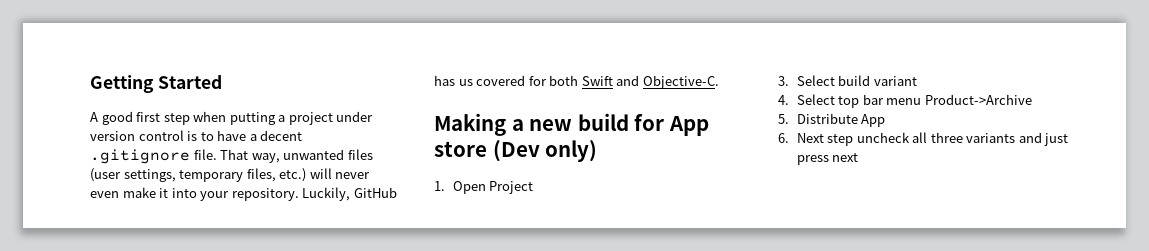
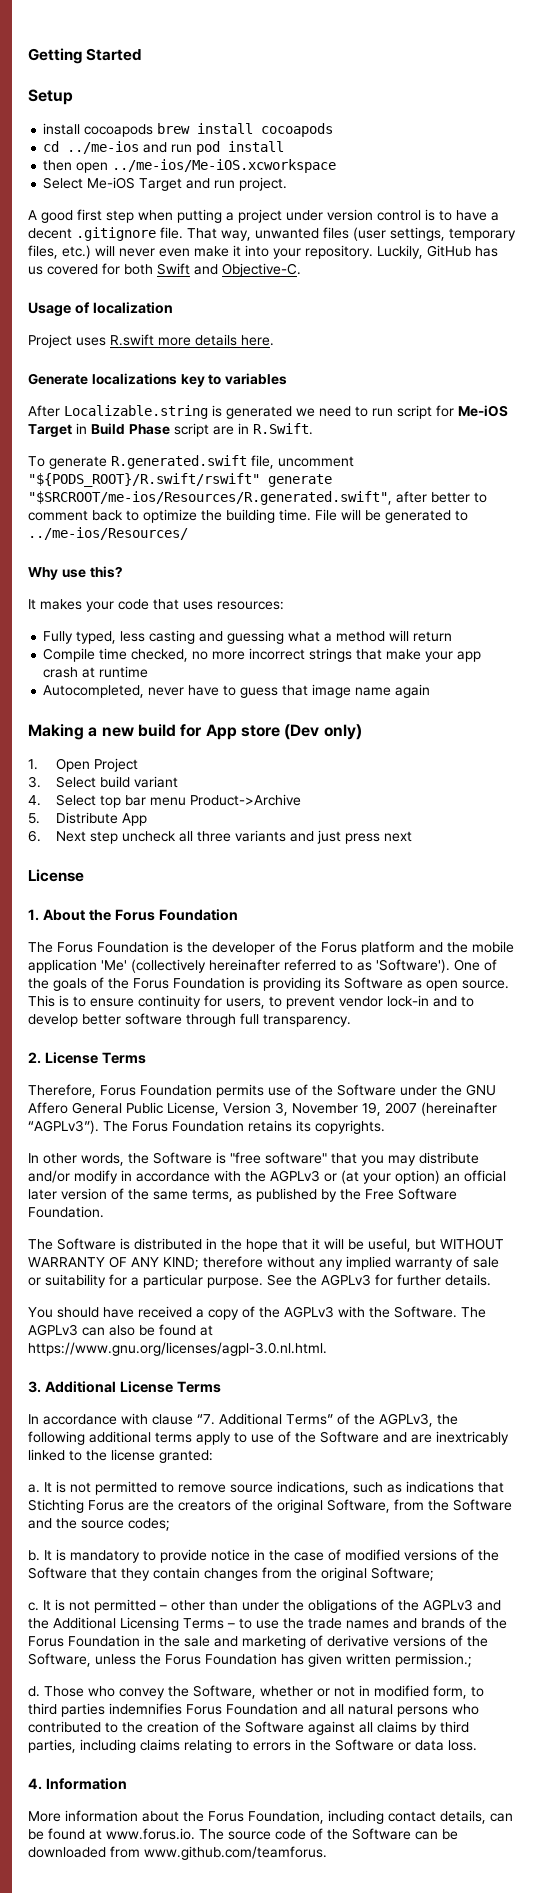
(222, 82) none -> [28,89,73,105] [43,123,334,137] [43,141,285,155] [43,159,337,173] [43,177,288,191] // Setup // install cocoapods brew install cocoapods // cd ../me-ios and run pod install // then open ../me-ios/Me-iOS.xcworkspace // Select Me-iOS Target and run project.
(719, 82) none -> [28,302,173,317] [28,334,274,348] [28,373,288,387] [28,405,508,419] [28,423,313,437] [28,455,354,469] [28,473,332,487] [28,491,487,505] [28,509,468,523] [28,527,188,540] [28,566,123,580] [28,599,284,612] [43,630,453,644] [43,648,482,662] [43,666,149,678] [43,684,431,698] // Usage of localization // Project uses R.swift more details here. // Generate localizations key to variables // After Localizable.string is generated we need to run script for Me-iOS Target in Build Phase script are in R.Swift. // To generate R.generated.swift file, uncomment "${PODS_ROOT}/R.swift/rswift" generate "$SRCROOT/me-ios/Resources/R.generated.swift", after better to comment back to optimize the building time. File will be generated to ../me-ios/Resources/ // Why use this? // It makes your code that uses resources: // Fully typed, less casting and guessing what a method will return // Compile time checked, no more incorrect strings that make your app crash at runtime // Autocompleted, never have to guess that image name again
(859, 157) none -> [28,869,84,882] [28,909,238,921] [28,941,514,955] [28,959,497,973] [28,977,509,991] [28,995,474,1009] [28,1013,351,1027] [28,1052,146,1064] [28,1084,496,1098] [28,1102,497,1116] [28,1120,385,1134] [28,1152,479,1166] [28,1170,506,1184] [28,1188,457,1202] [28,1206,104,1218] [28,1238,504,1252] [28,1256,499,1270] [28,1274,491,1288] [28,1306,486,1320] [28,1324,213,1336] [28,1342,327,1356] [28,1381,221,1393] [28,1413,458,1427] [28,1431,509,1445] [28,1449,213,1463] [28,1481,504,1495] [28,1499,512,1513] [28,1518,170,1531] [28,1549,499,1563] [28,1567,434,1581] [28,1599,501,1613] [28,1617,507,1631] [28,1635,488,1649] [28,1653,472,1667] [28,1685,484,1699] [28,1703,479,1717] [28,1721,469,1735] [28,1739,477,1753] [28,1778,127,1790] [28,1810,513,1824] [28,1828,458,1840] [28,1846,327,1860] // License // 1. About the Forus Foundation // The Forus Foundation is the developer of the Forus platform and the mobile application 'Me' (collectively hereinafter referred to as 'Software'). One of the goals of the Forus Foundation is providing its Software as open source. This is to ensure continuity for users, to prevent vendor lock-in and to develop better software through full transparency. // 2. License Terms // Therefore, Forus Foundation permits use of the Software under the GNU Affero General Public License, Version 3, November 19, 2007 (hereinafter “AGPLv3”). The Forus Foundation retains its copyrights. // In other words, the Software is "free software" that you may distribute and/or modify in accordance with the AGPLv3 or (at your option) an official later version of the same terms, as published by the Free Software Foundation. // The Software is distributed in the hope that it will be useful, but WITHOUT WARRANTY OF ANY KIND; therefore without any implied warranty of sale or suitability for a particular purpose. See the AGPLv3 for further details. // You should have received a copy of the AGPLv3 with the Software. The AGPLv3 can also be found at https://www.gnu.org/licenses/agpl-3.0.nl.html. // 3. Additional License Terms // In accordance with clause “7. Additional Terms” of the AGPLv3, the following additional terms apply to use of the Software and are inextricably linked to the license granted: // a. It is not permitted to remove source indications, such as indications that Stichting Forus are the creators of the original Software, from the Software and the source codes; // b. It is mandatory to provide notice in the case of modified versions of the Software that they contain changes from the original Software; // c. It is not permitted – other than under the obligations of the AGPLv3 and the Additional Licensing Terms – to use the trade names and brands of the Forus Foundation in the sale and marketing of derivative versions of the Software, unless the Forus Foundation has given written permission.; // d. Those who convey the Software, whether or not in modified form, to third parties indemnifies Forus Foundation and all natural persons who contributed to the creation of the Software against all claims by third parties, including claims relating to errors in the Software or data loss. // 4. Information // More information about the Forus Foundation, including contact details, can be found at www.forus.io. The source code of the Software can be downloaded from www.github.com/teamforus.

